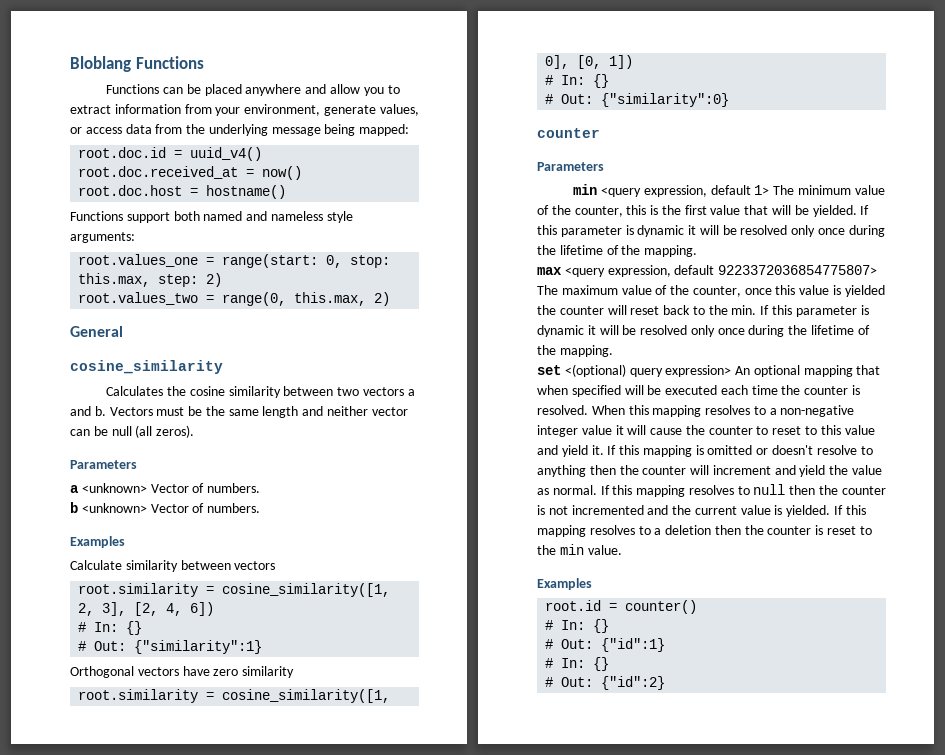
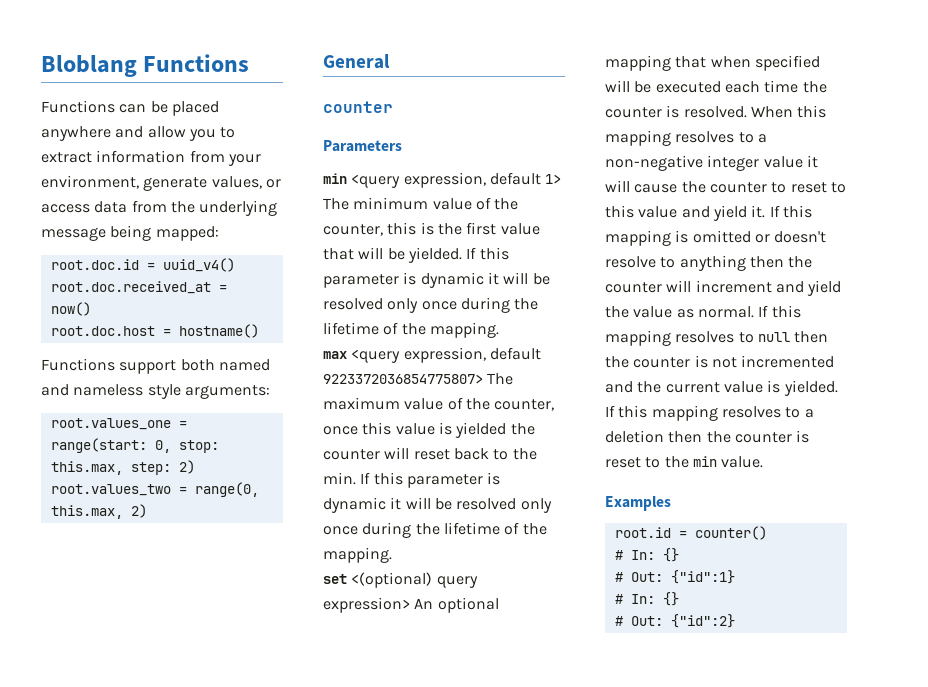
[70,360,223,374] [106,386,415,398] [70,406,408,418] [70,425,195,438] [70,460,137,469] [70,483,261,493] [70,502,261,513] [70,536,125,548] [70,560,276,572] [78,583,391,597] [78,602,215,616] [78,621,143,635] [78,640,263,654] [70,666,295,678] [78,689,391,703] [545,55,634,69] [545,74,610,88] [545,93,730,107] // cosine_similarity // Calculates the cosine similarity between two vectors a and b. Vectors must be the same length and neither vector can be null (all zeros). // Parameters // a <unknown> Vector of numbers. // b <unknown> Vector of numbers. // Examples // Calculate similarity between vectors // root.similarity = cosine_similarity([1, 2, 3], [2, 4, 6]) // # In: {} // # Out: {"similarity":1} // Orthogonal vectors have zero similarity // root.similarity = cosine_similarity([1, 0], [0, 1]) // # In: {} // # Out: {"similarity":0} -> (390, 61) none

